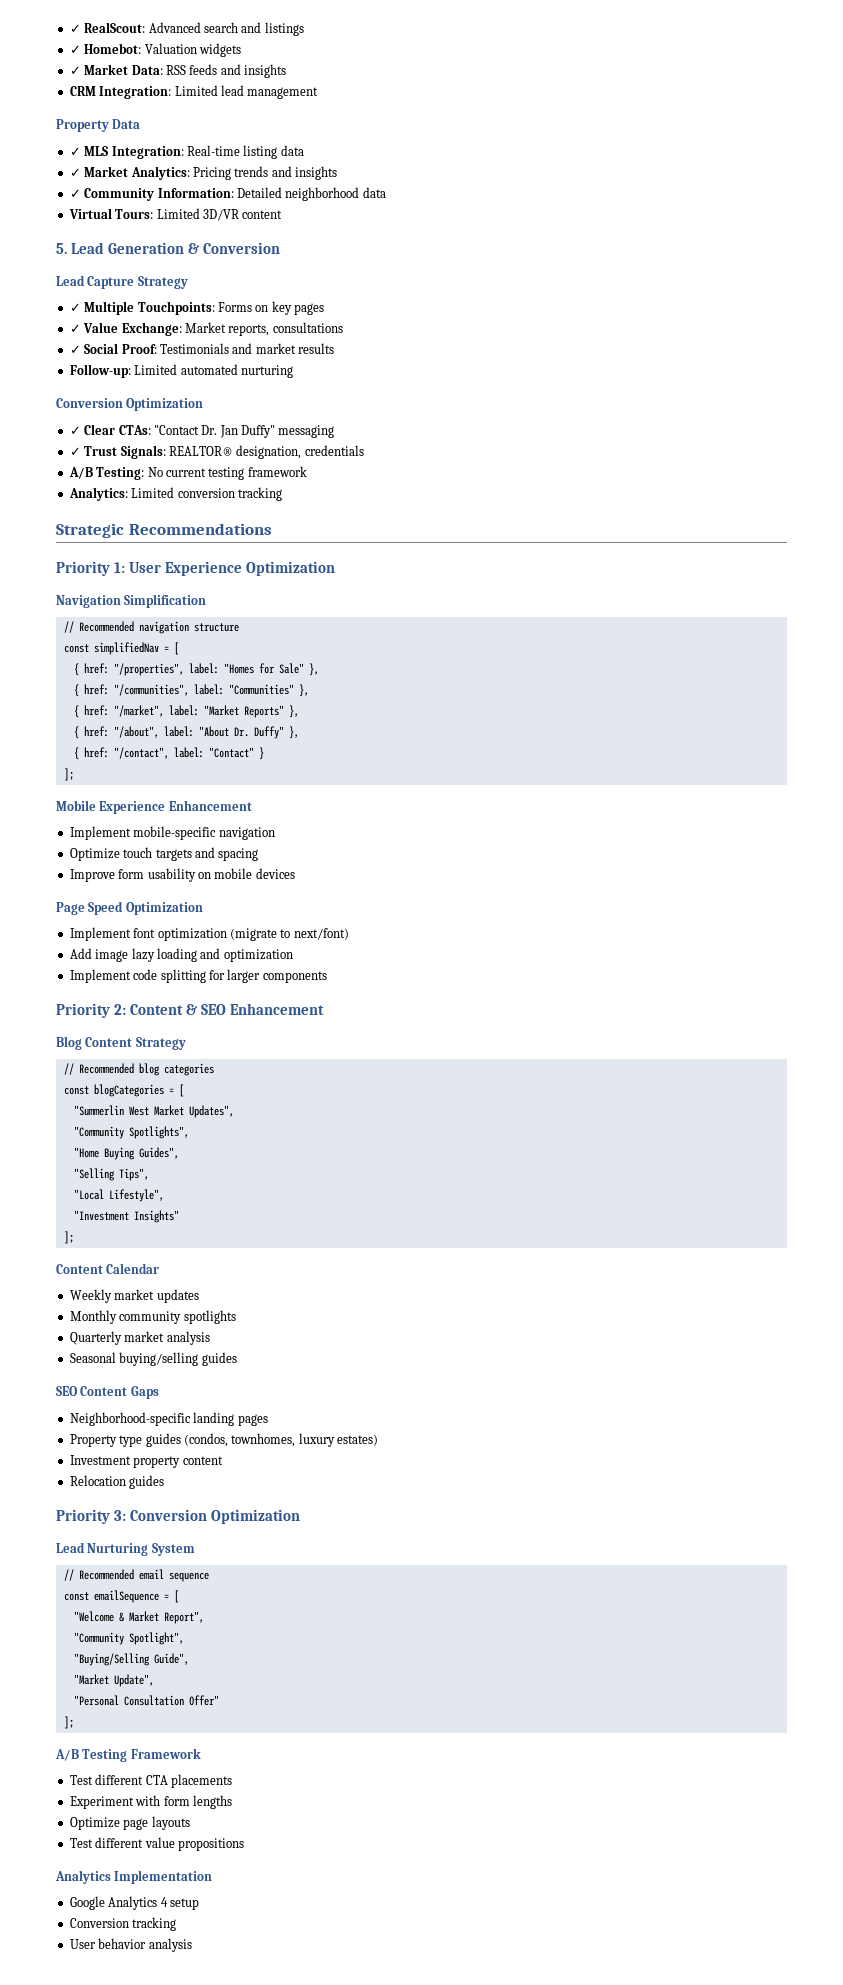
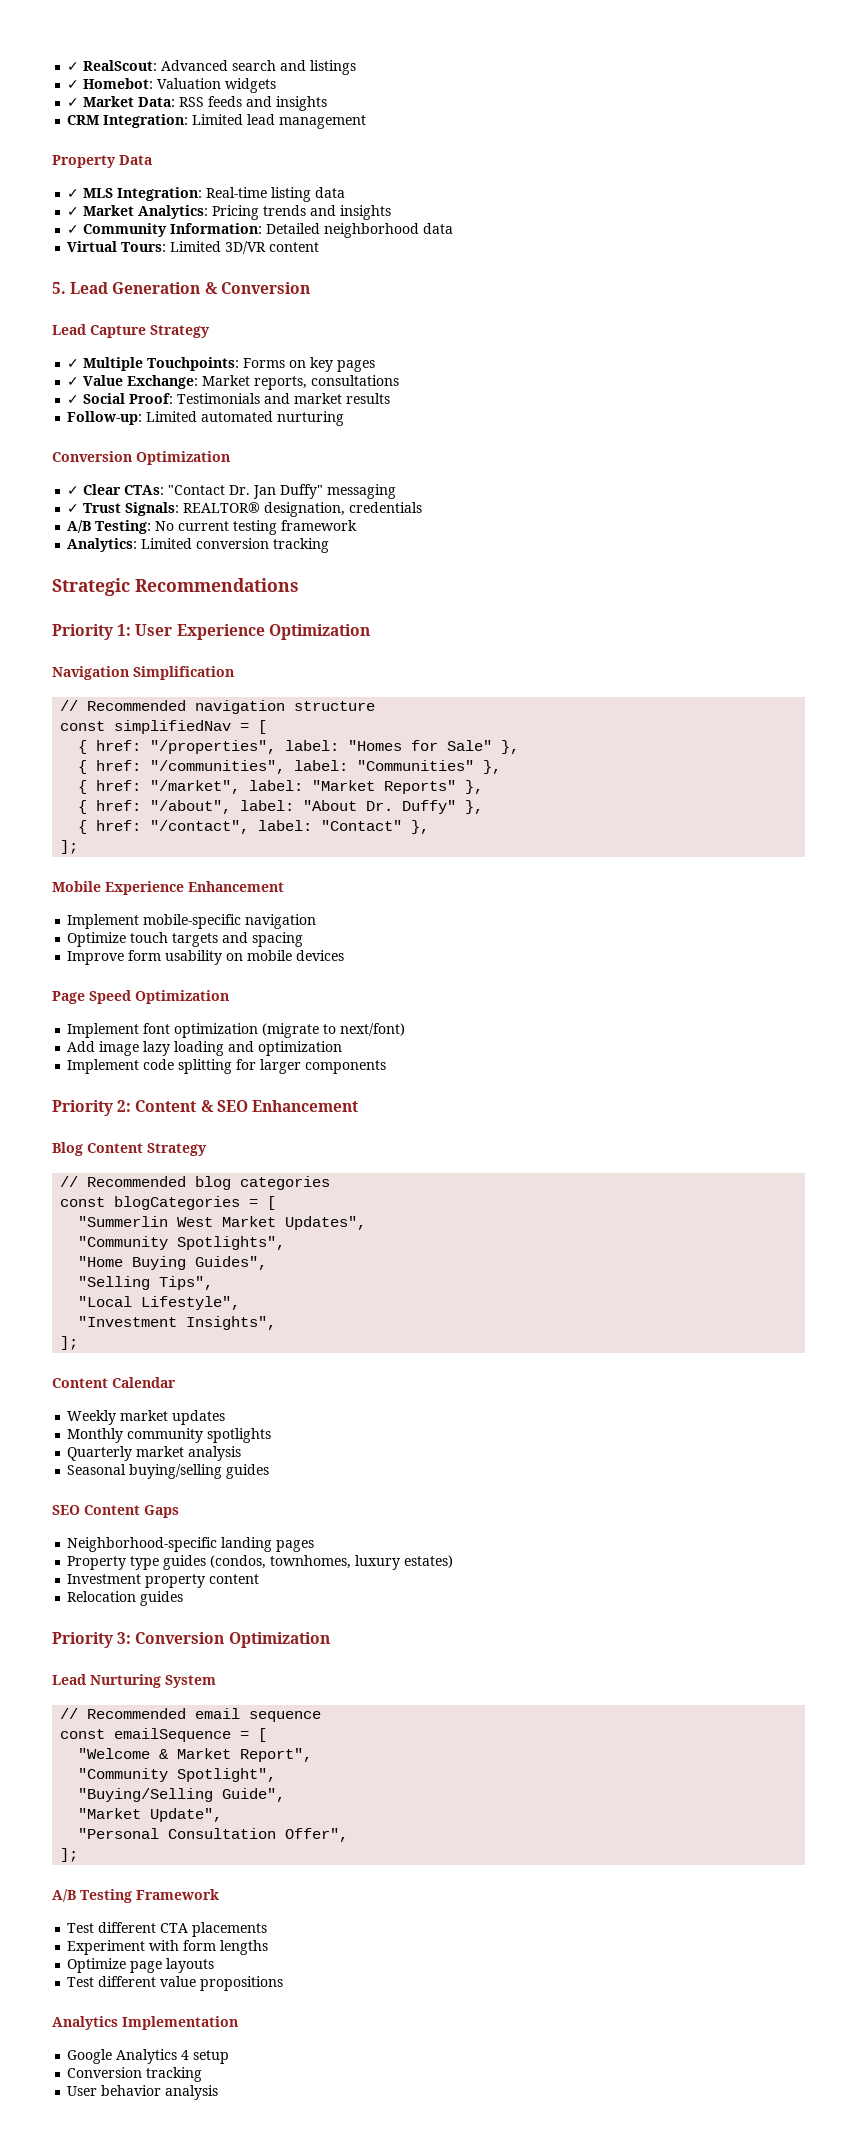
[258,747,264,760] } -> [411,820,430,834] },
[133,1210,179,1223] Insights" -> [186,1316,277,1330] Insights",
[188,1695,219,1706] Offer" -> [285,1828,349,1842] Offer",

